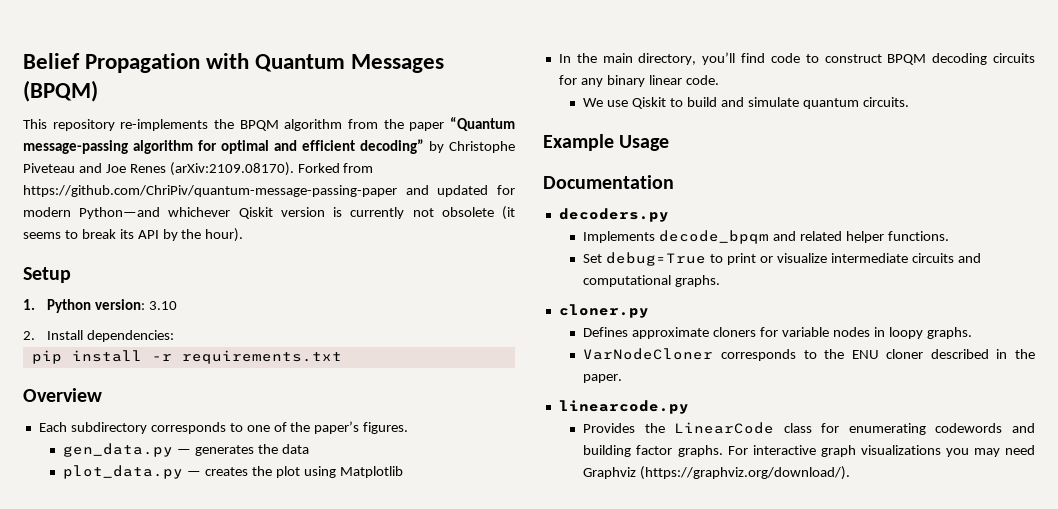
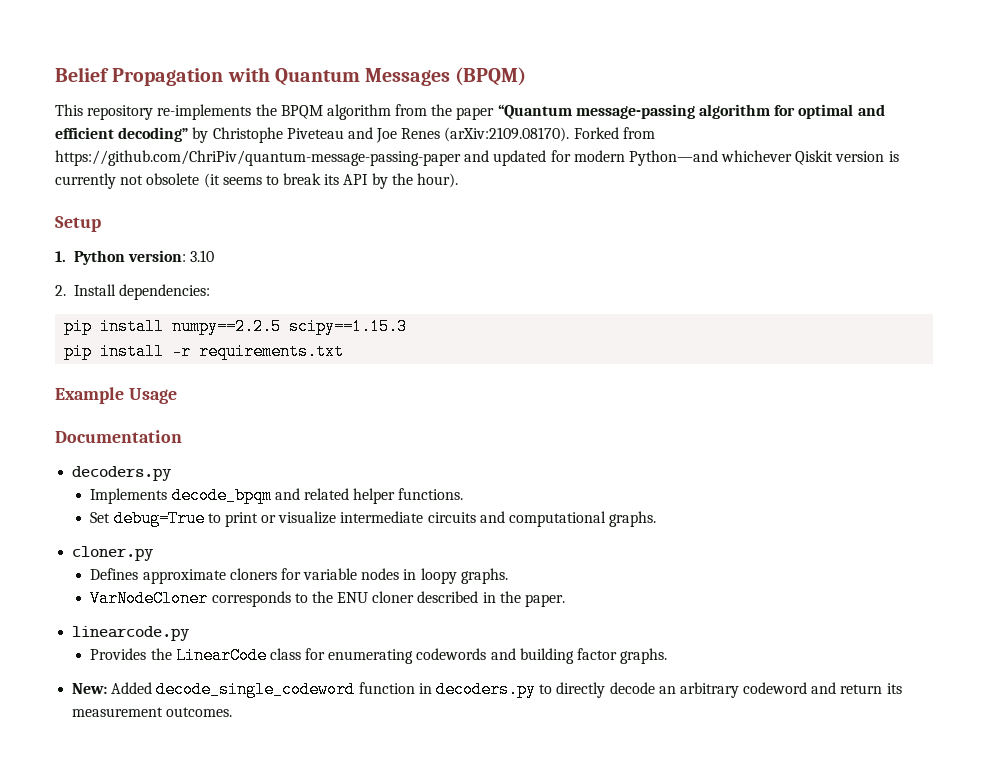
(175, 336) none -> [64,318,408,335] // pip install numpy==2.2.5 scipy==1.15.3
[23,388,102,402] [38,421,409,434] [63,443,310,457] [63,465,403,479] [558,52,1035,65] [558,75,719,87] [583,97,909,109] // Overview // Each subdirectory corresponds to one of the paper’s figures. // gen_data.py — generates the data // plot_data.py — creates the plot using Matplotlib // In the main directory, you’ll find code to construct BPQM decoding circuits for any binary linear code. // We use Qiskit to build and simulate quantum circuits. -> (345, 351) none
[727,445,1035,457] [583,466,851,480] For interactive graph visualizations you may need Graphviz (https://graphviz.org/download/). -> [72,681,902,698] [72,707,233,717] // New: Added decode_single_codeword function in decoders.py to directly decode an arbitrary codeword and return its measurement outcomes.

